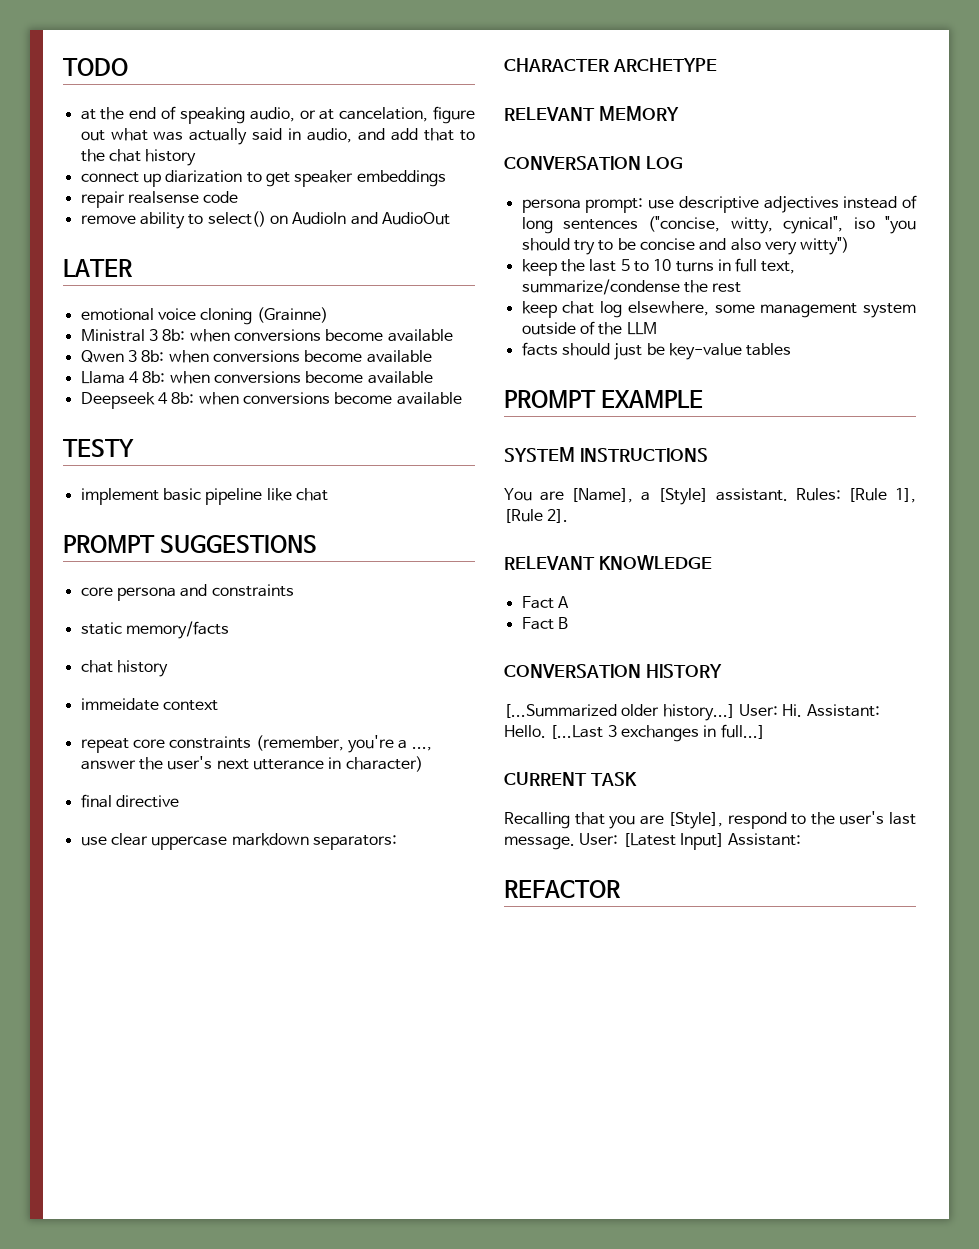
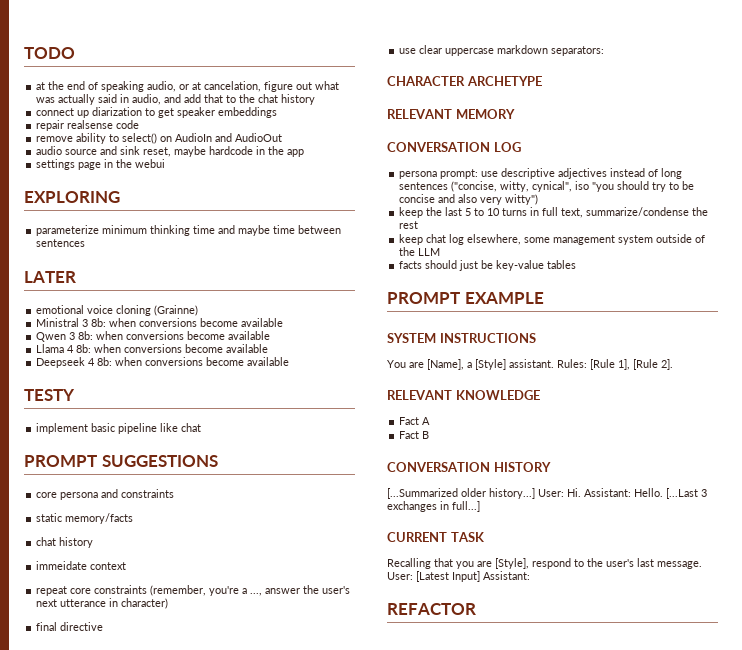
(450, 218) none -> [36,146,305,157] [36,159,166,170] [24,191,120,203] [36,225,342,236] [36,239,86,247] // audio source and sink reset, maybe hardcode in the app // settings page in the webui // EXPLORING // parameterize minimum thinking time and maybe time between sentences

